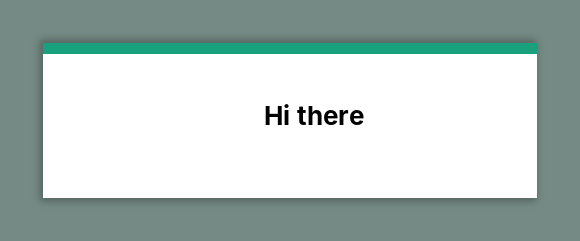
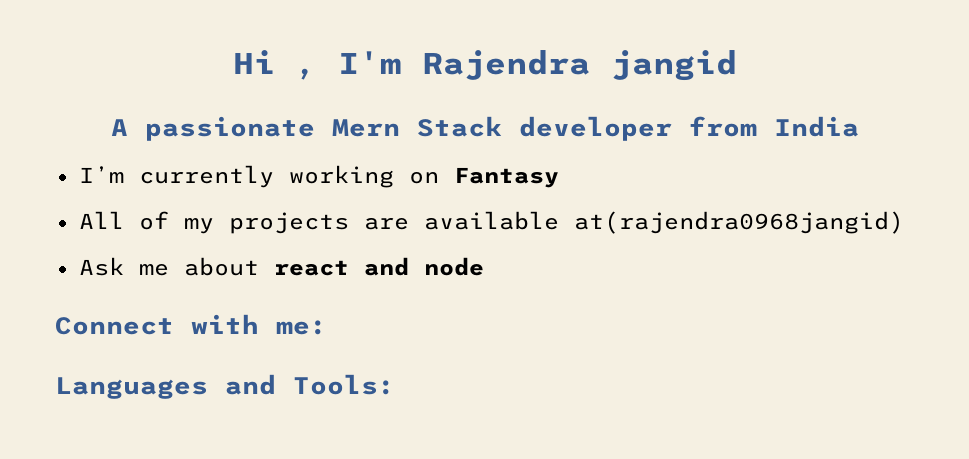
[297,106,365,125] there -> [295,50,737,81] [110,116,859,141] [78,165,559,188] [78,211,904,234] [78,257,484,276] [55,314,327,335] [55,374,395,399] , I'm Rajendra jangid // A passionate Mern Stack developer from India // I’m currently working on Fantasy // All of my projects are available at(rajendra0968jangid) // Ask me about react and node // Connect with me: // Languages and Tools:

